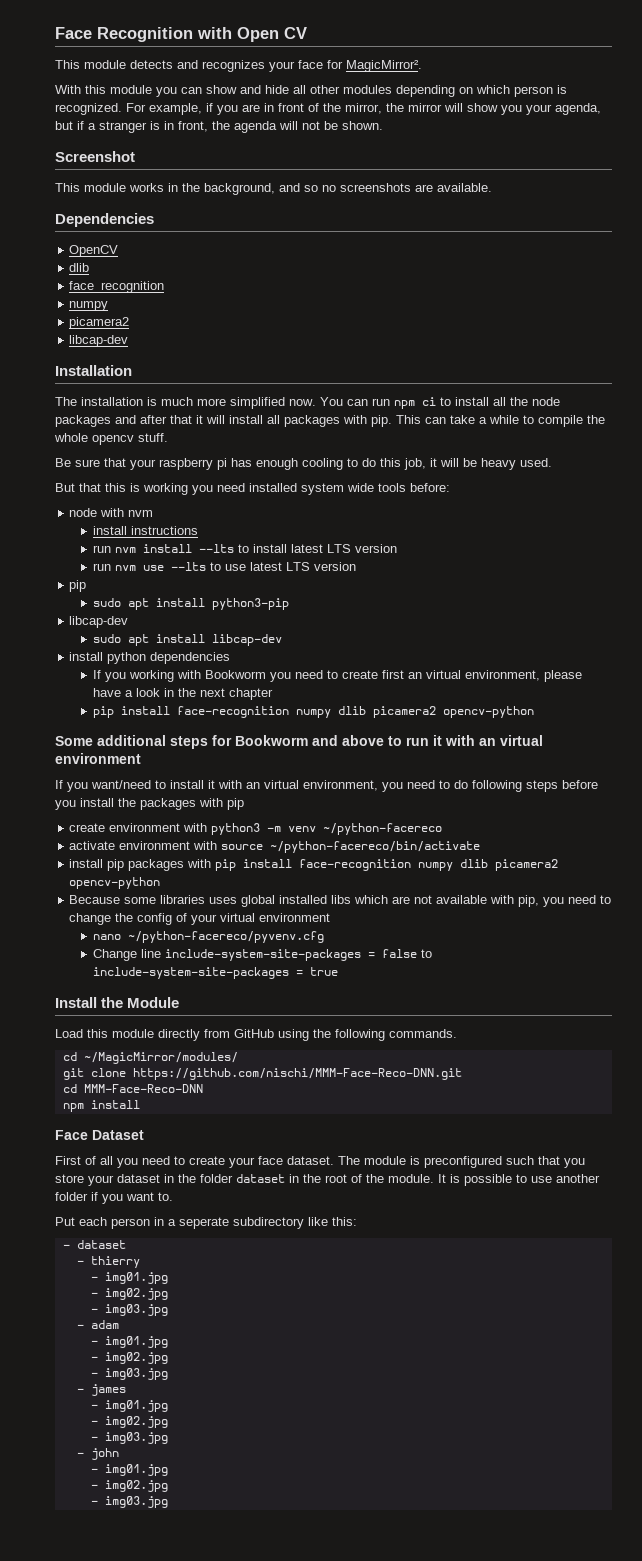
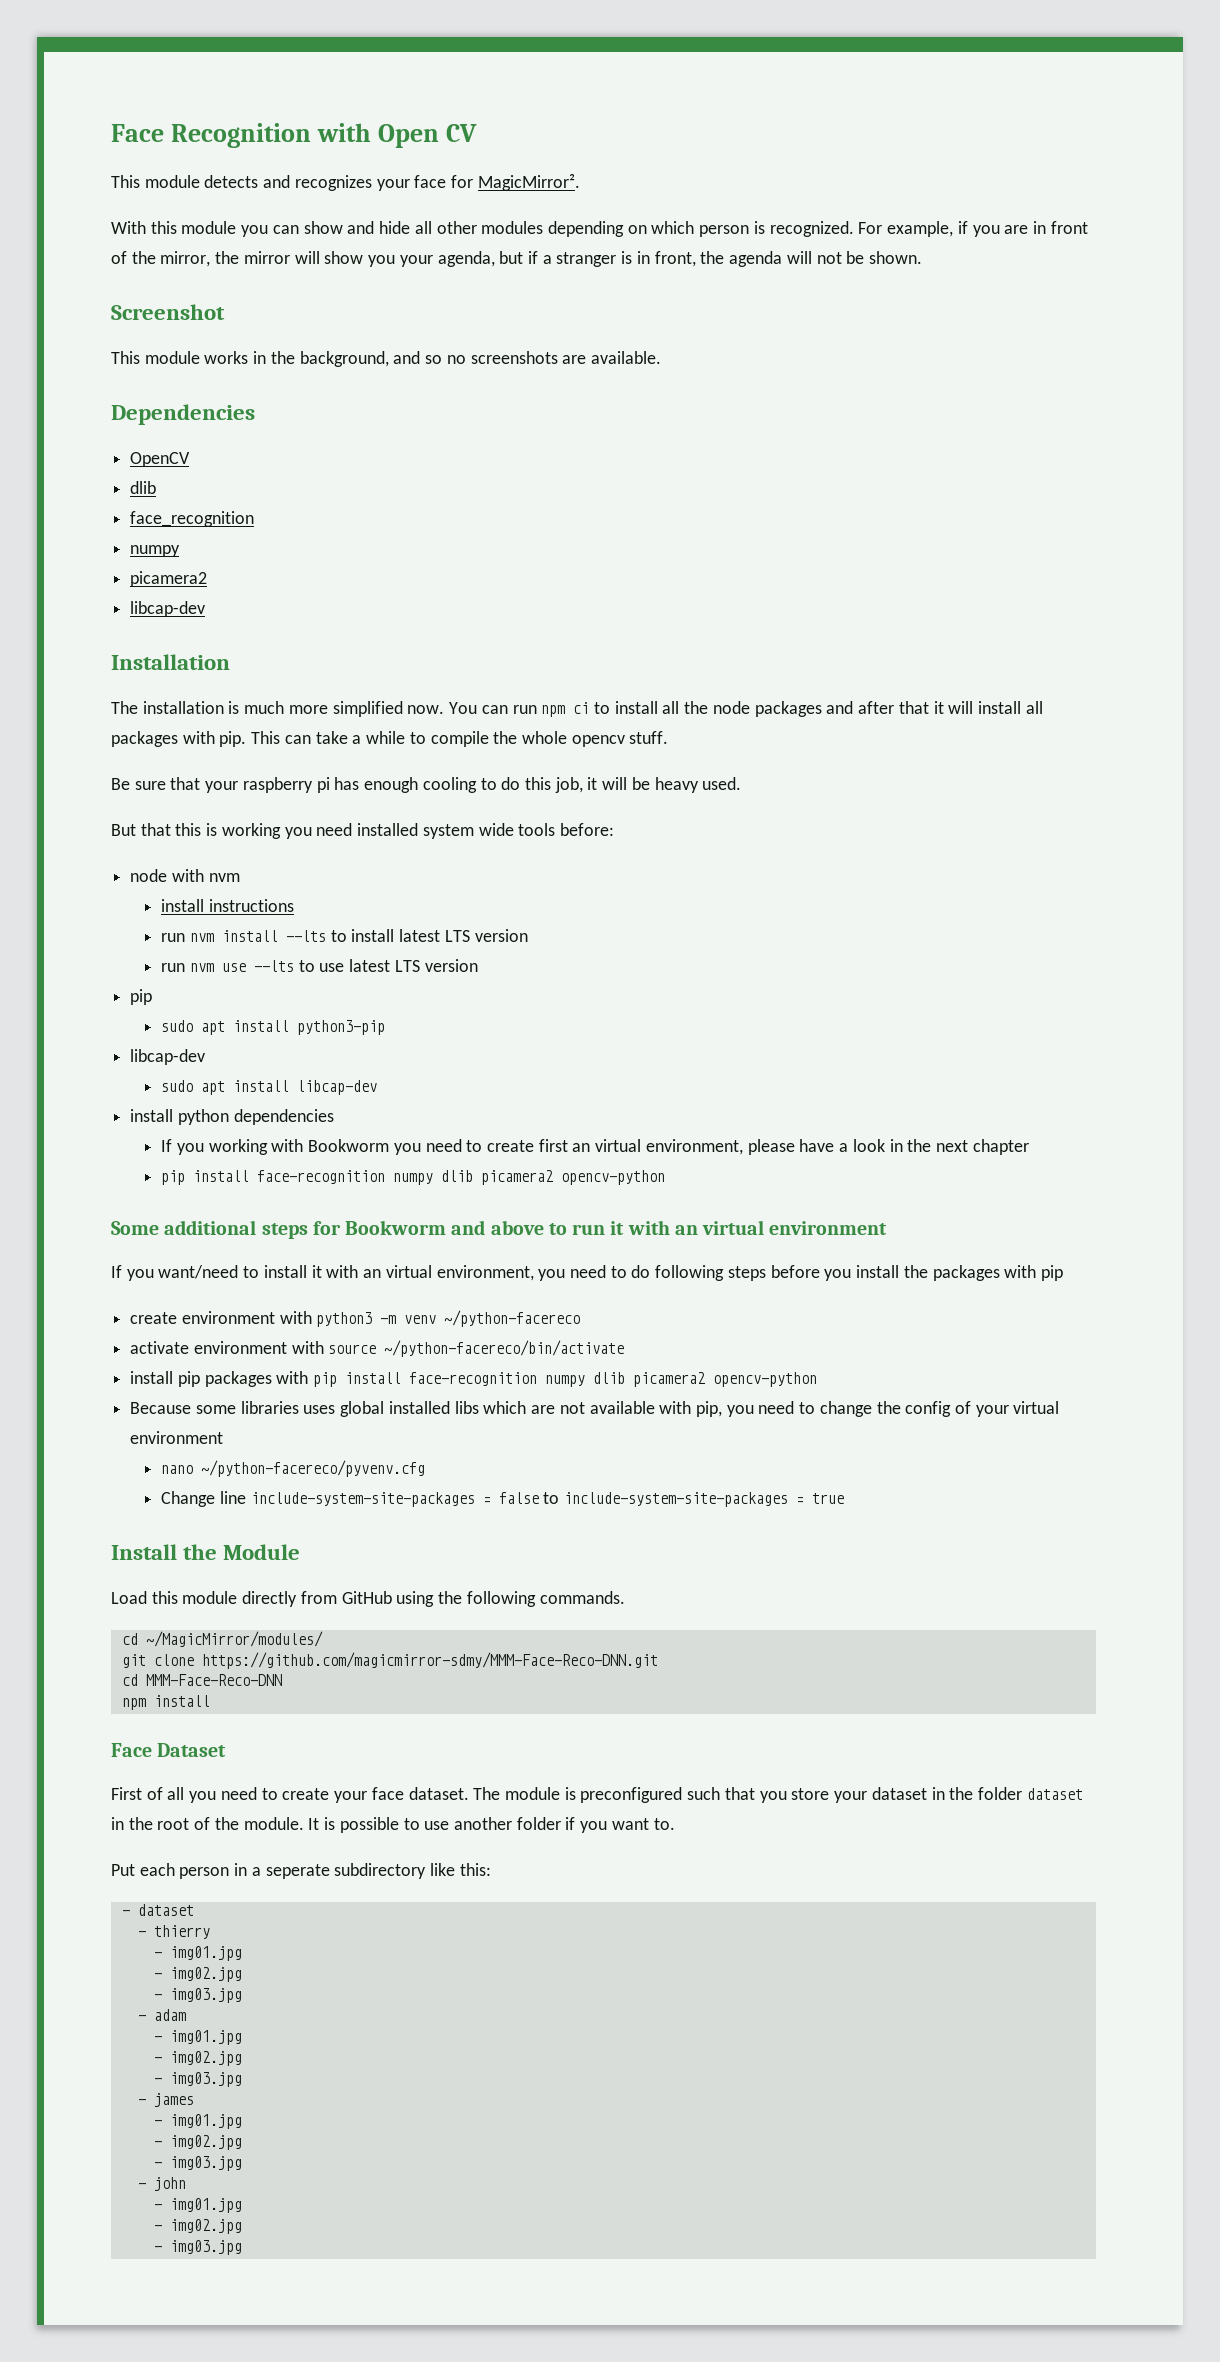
[132,1068,462,1080] https://github.com/nischi/MMM-Face-Reco-DNN.git -> [201,1652,658,1669] https://github.com/magicmirror-sdmy/MMM-Face-Reco-DNN.git

